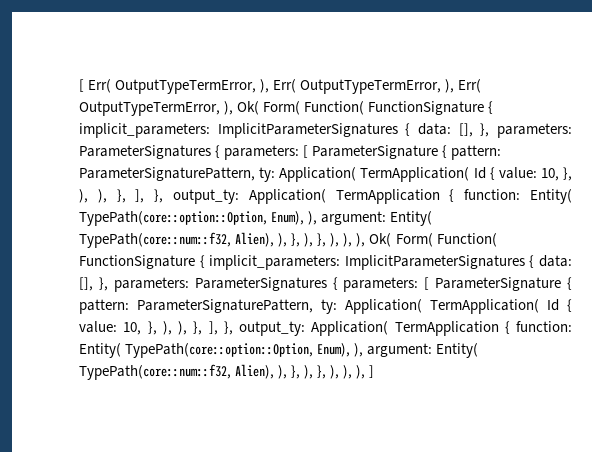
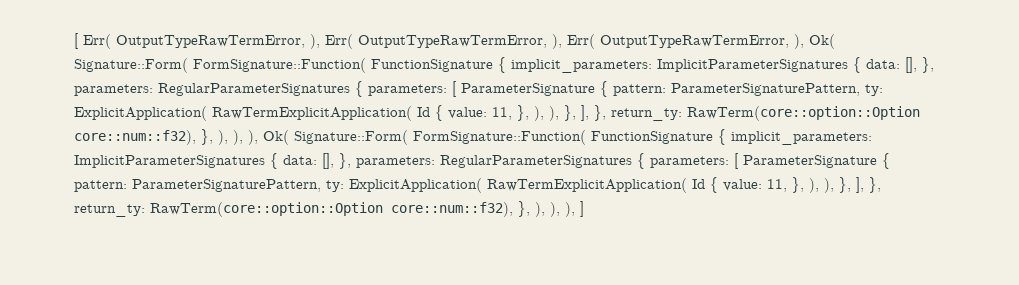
[115,79,482,94] [79,101,494,116] [79,123,572,138] [79,145,502,160] [79,167,572,182] [79,189,572,204] [79,211,433,226] [79,232,314,248] OutputTypeTermError, ), Err( OutputTypeTermError, ), Err( OutputTypeTermError, ), Ok( Form( Function( FunctionSignature { implicit_parameters: ImplicitParameterSignatures { data: [], }, parameters: ParameterSignatures { parameters: [ ParameterSignature { pattern: ParameterSignaturePattern, ty: Application( TermApplication( Id { value: 10, }, ), ), }, ], }, output_ty: Application( TermApplication { function: Entity( TypePath(core::option::Option, Enum), ), argument: Entity( TypePath(core::num::f32, Alien), ), }, ), -> [116,34,835,49] [74,57,934,73] [74,81,883,97] [74,105,920,121] [74,130,196,145] OutputTypeRawTermError, ), Err( OutputTypeRawTermError, ), Err( OutputTypeRawTermError, ), Ok( Signature::Form( FormSignature::Function( FunctionSignature { implicit_parameters: ImplicitParameterSignatures { data: [], }, parameters: RegularParameterSignatures { parameters: [ ParameterSignature { pattern: ParameterSignaturePattern, ty: ExplicitApplication( RawTermExplicitApplication( Id { value: 11, }, ), ), }, ], }, return_ty: RawTerm(core::option::Option core::num::f32),
[395,233,497,247] [79,255,572,270] [79,277,572,292] [79,299,572,314] [79,321,572,336] [79,343,479,358] [79,364,314,380] Form( Function( FunctionSignature { implicit_parameters: ImplicitParameterSignatures { data: [], }, parameters: ParameterSignatures { parameters: [ ParameterSignature { pattern: ParameterSignaturePattern, ty: Application( TermApplication( Id { value: 10, }, ), ), }, ], }, output_ty: Application( TermApplication { function: Entity( TypePath(core::option::Option, Enum), ), argument: Entity( TypePath(core::num::f32, Alien), ), }, ), -> [294,129,872,145] [74,153,890,169] [74,177,881,193] [74,202,513,217] Signature::Form( FormSignature::Function( FunctionSignature { implicit_parameters: ImplicitParameterSignatures { data: [], }, parameters: RegularParameterSignatures { parameters: [ ParameterSignature { pattern: ParameterSignaturePattern, ty: ExplicitApplication( RawTermExplicitApplication( Id { value: 11, }, ), ), }, ], }, return_ty: RawTerm(core::option::Option core::num::f32),

